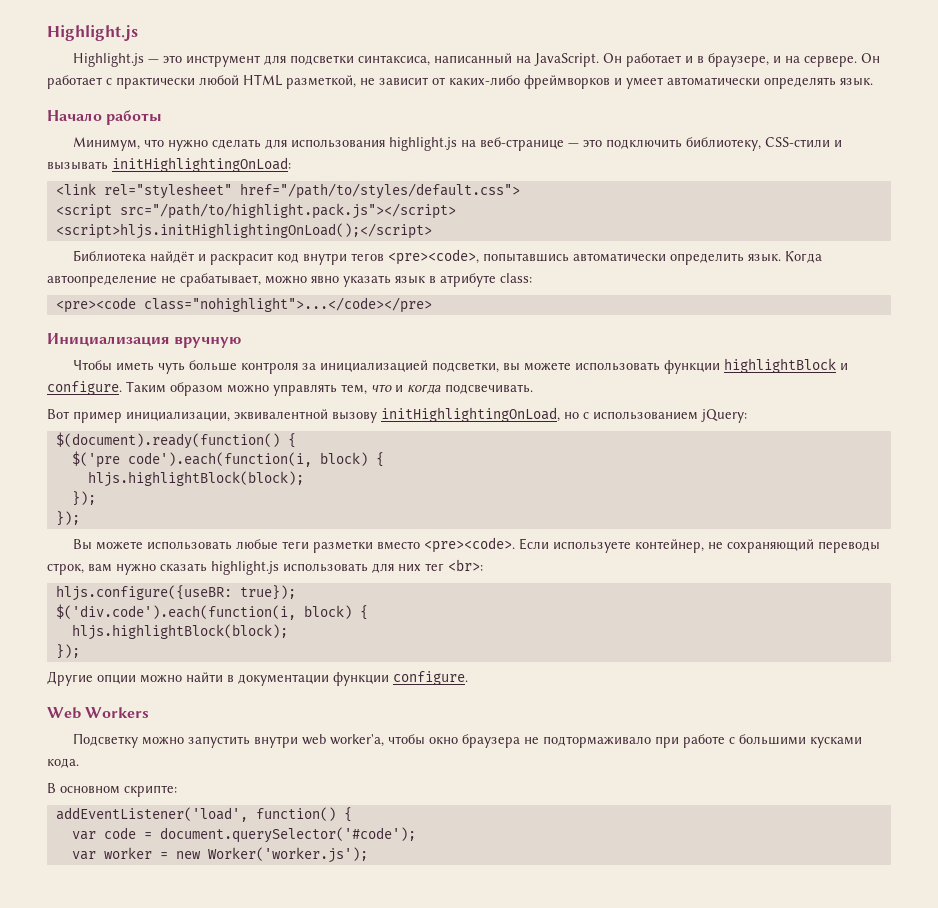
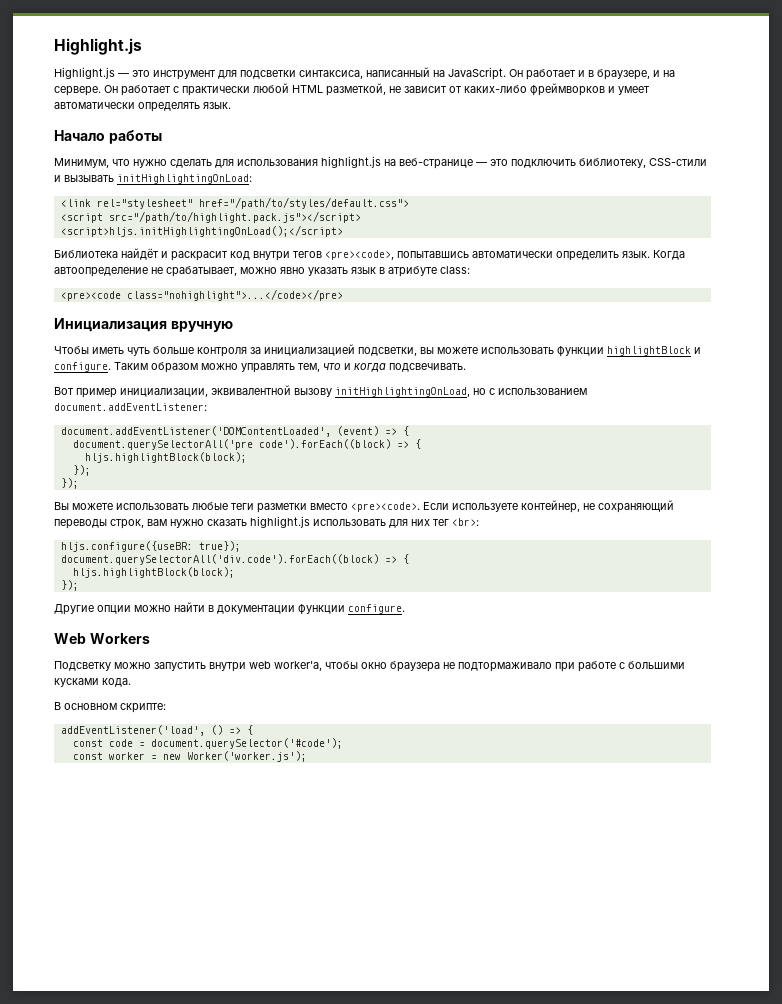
[701,409,747,423] [55,432,296,449] [71,451,368,468] jQuery: // $(document).ready(function() { // $('pre code').each(function(i, block) -> [54,403,207,411] [60,426,409,437] [72,439,409,450] document.addEventListener: // document.addEventListener('DOMContentLoaded', (event) => { // document.querySelectorAll('pre code').forEach((block) =>
[55,604,352,620] $('div.code').each(function(i, block) -> [60,554,397,565] document.querySelectorAll('div.code').forEach((block) =>
[255,807,352,822] [71,831,96,840] function() { // var -> [210,725,253,735] [72,739,103,747] () => { // const
[71,851,96,860] var -> [72,752,103,760] const

